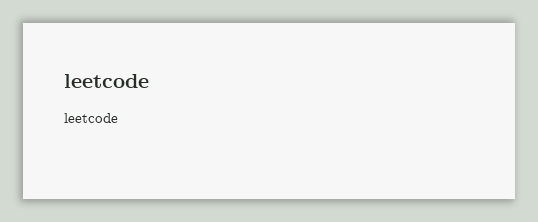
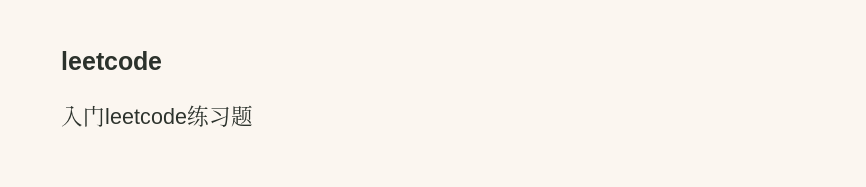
[64,113,118,123] leetcode -> [61,105,253,127] 入门leetcode练习题

